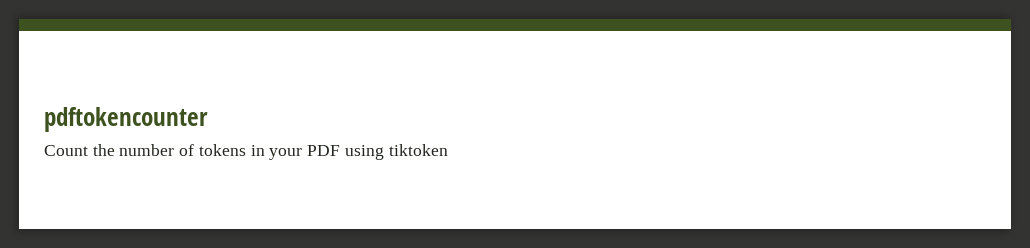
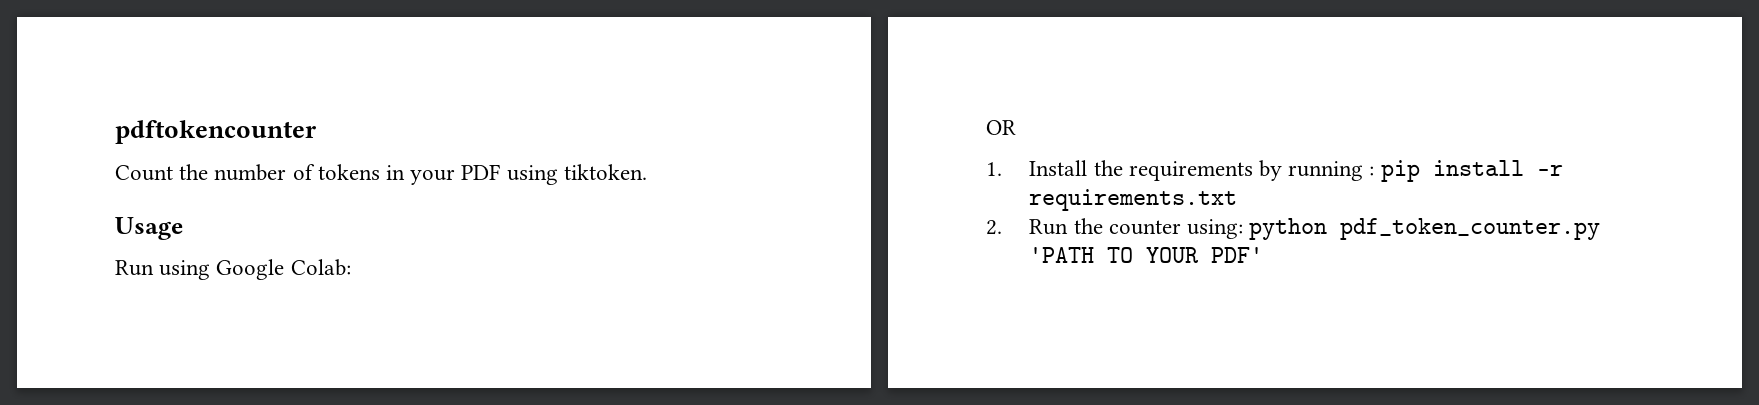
[388,144,448,156] tiktoken -> [563,164,647,180] [115,217,183,240] [115,259,351,280] [986,120,1016,135] [986,160,1563,182] [1029,189,1238,211] [986,218,1601,240] [1029,247,1264,263] tiktoken. // Usage // Run using Google Colab: // OR // 1. Install the requirements by running : pip install -r requirements.txt // 2. Run the counter using: python pdf_token_counter.py 'PATH TO YOUR PDF'

